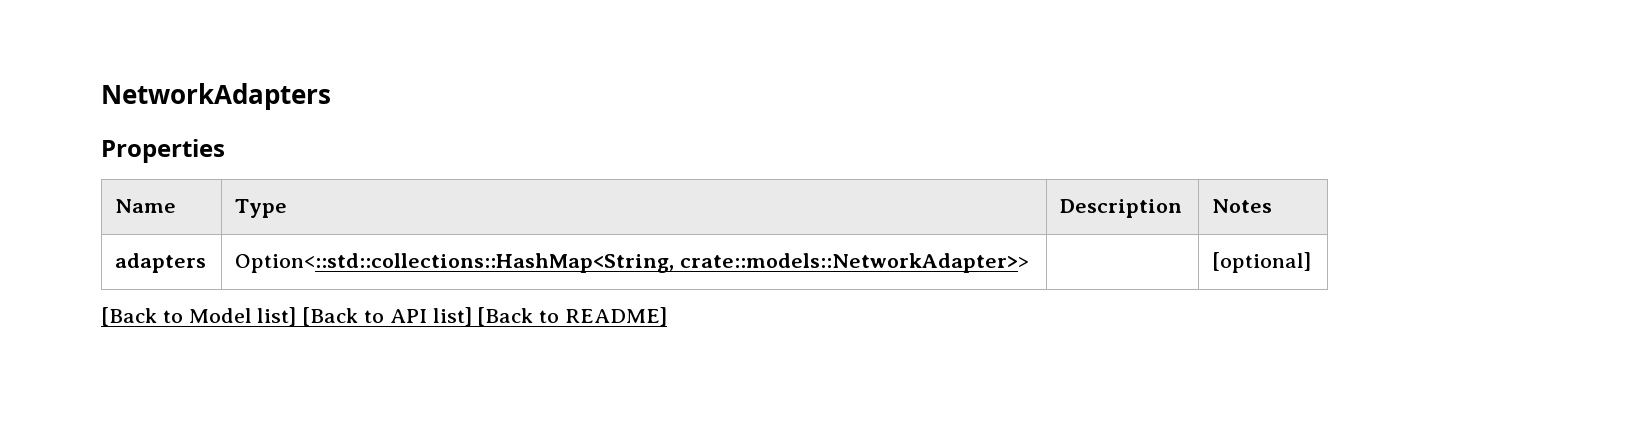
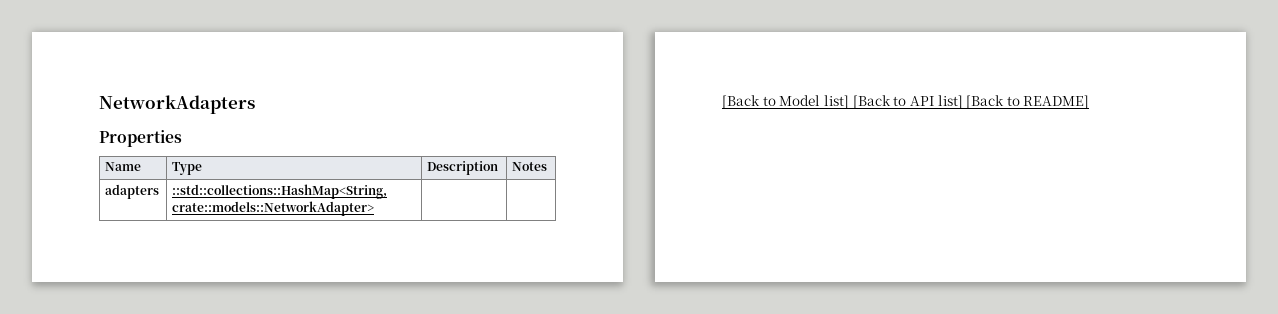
[235,253,1030,273] [1212,252,1312,273] Option<::std::collections::HashMap<String, crate::models::NetworkAdapter>> | | [optional] -> [172,184,388,199] [172,201,375,216] ::std::collections::HashMap<String, crate::models::NetworkAdapter> | |

